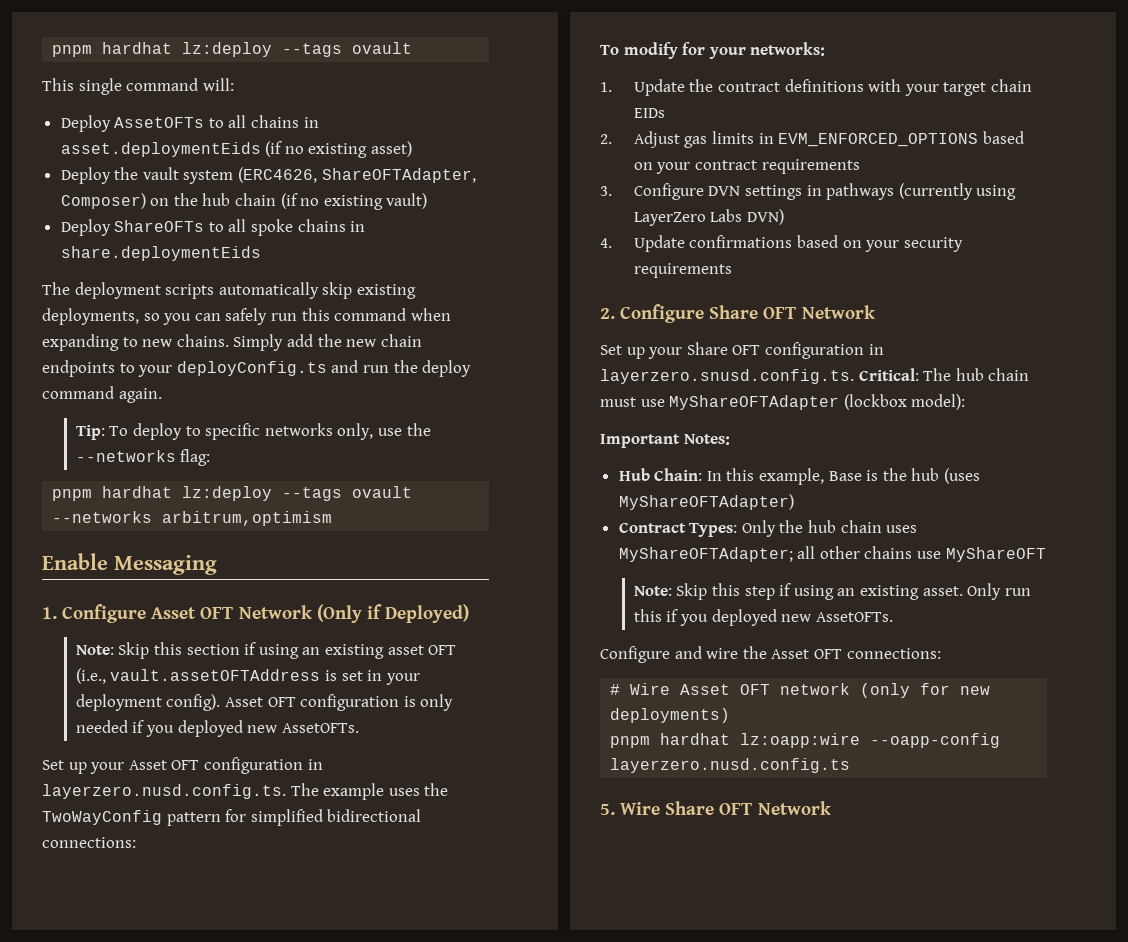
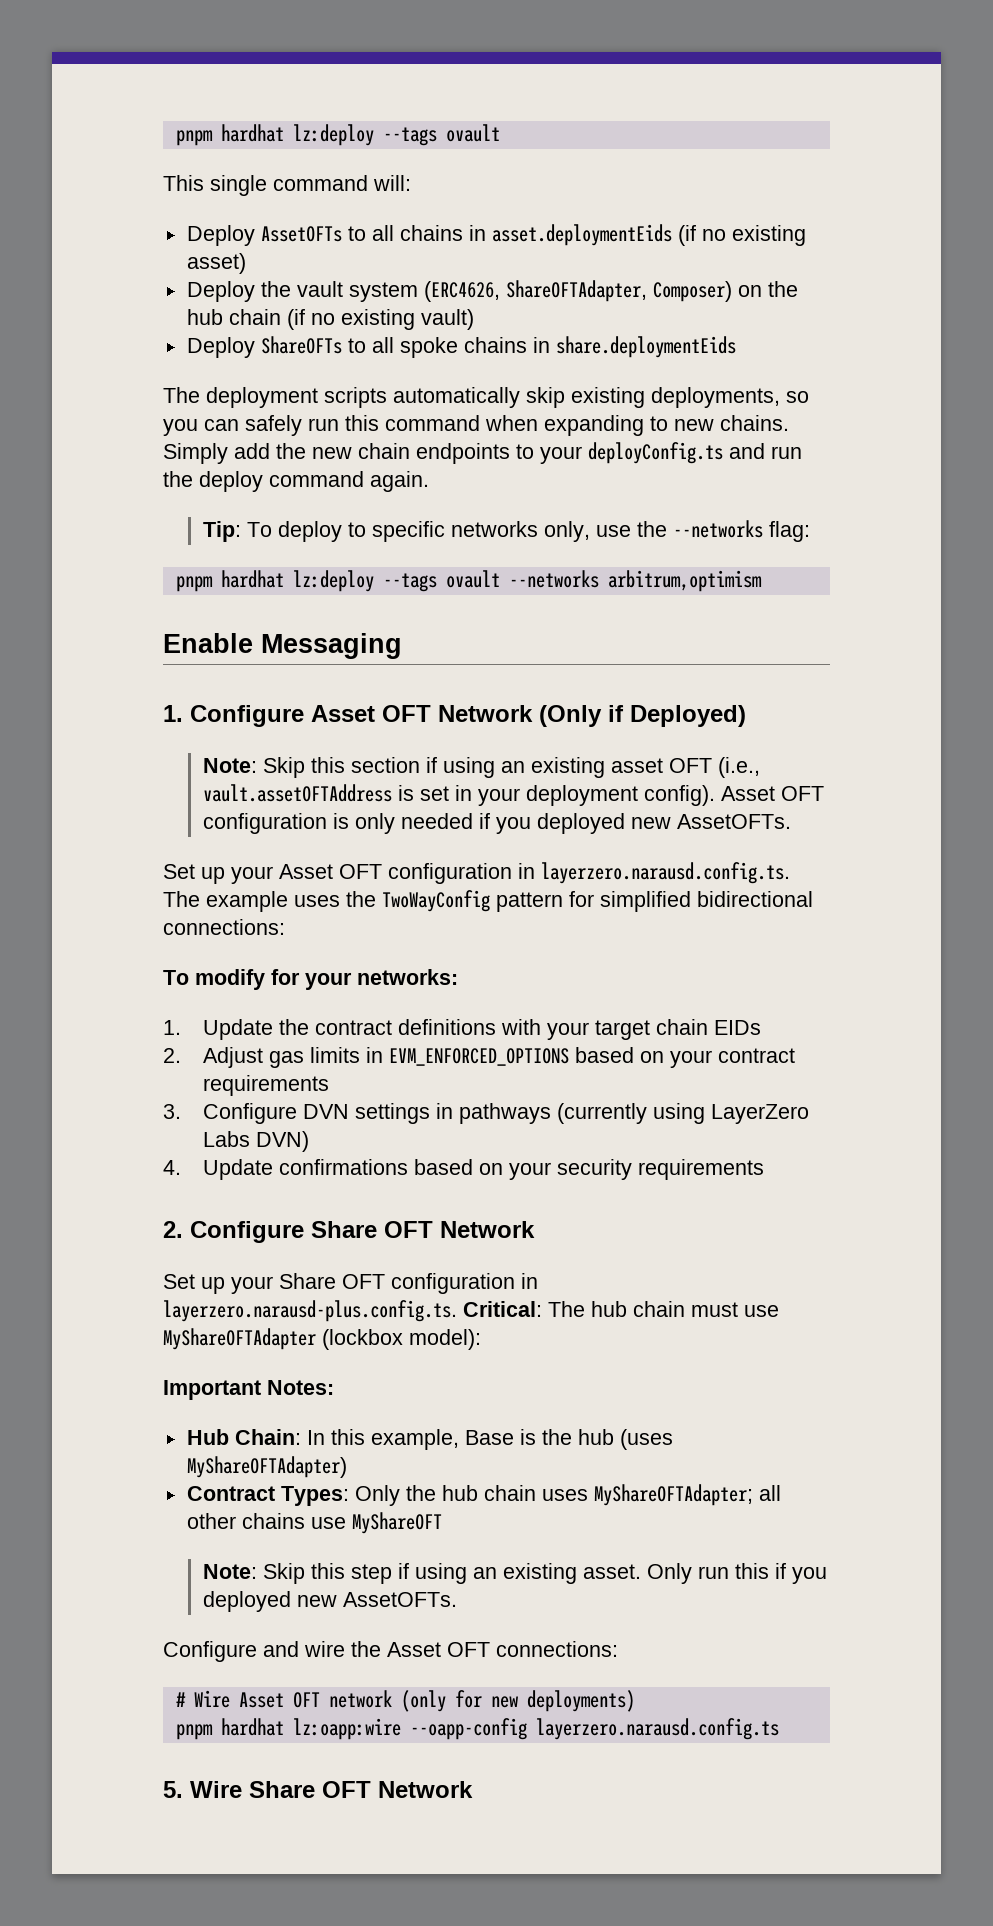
[42,784,286,799] layerzero.nusd.config.ts. -> [541,862,790,884] layerzero.narausd.config.ts.
[600,369,854,384] layerzero.snusd.config.ts. -> [163,1300,457,1322] layerzero.narausd-plus.config.ts.
[610,758,851,773] layerzero.nusd.config.ts -> [535,1718,779,1740] layerzero.narausd.config.ts

